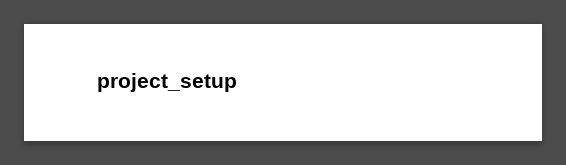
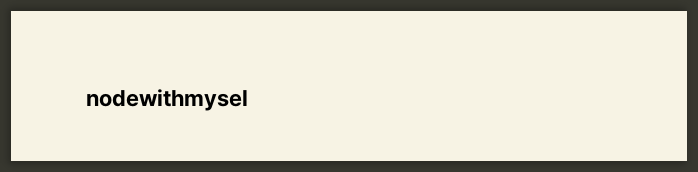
[97,73,237,92] project_setup -> [86,89,248,111] nodewithmysel

